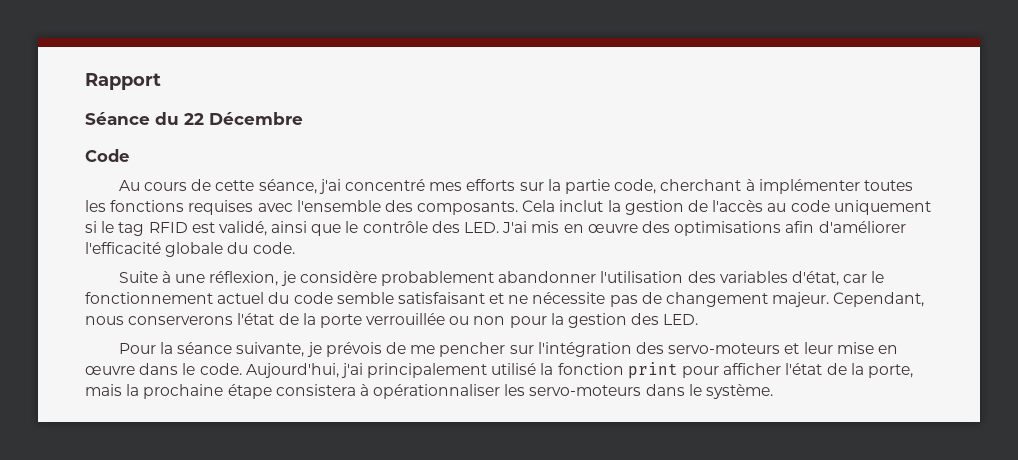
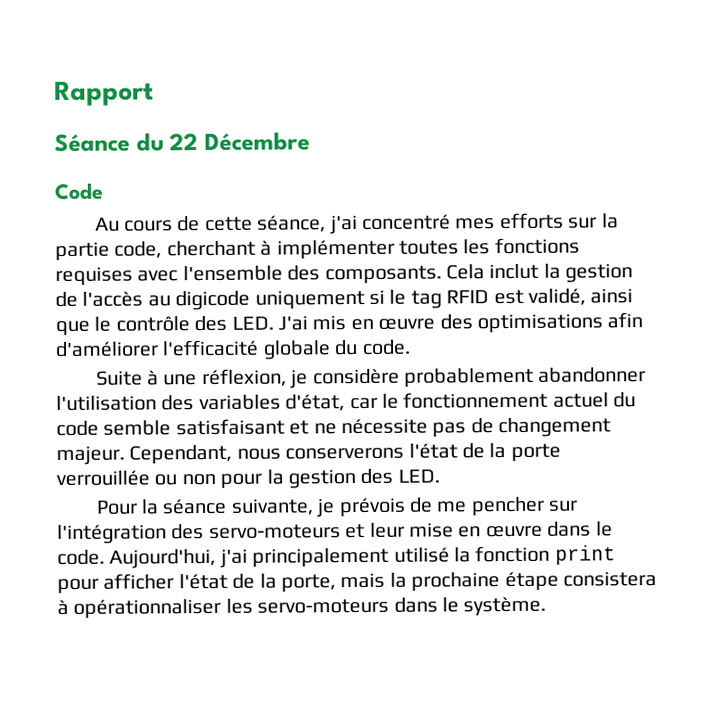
[790,200,830,212] code -> [175,290,251,311] digicode

